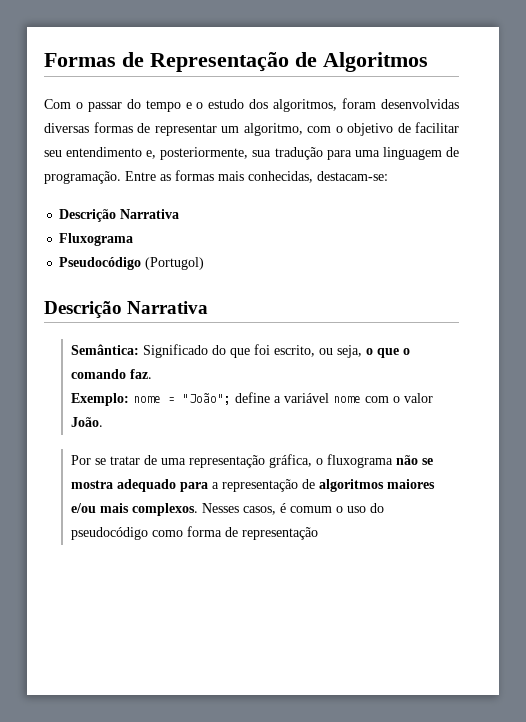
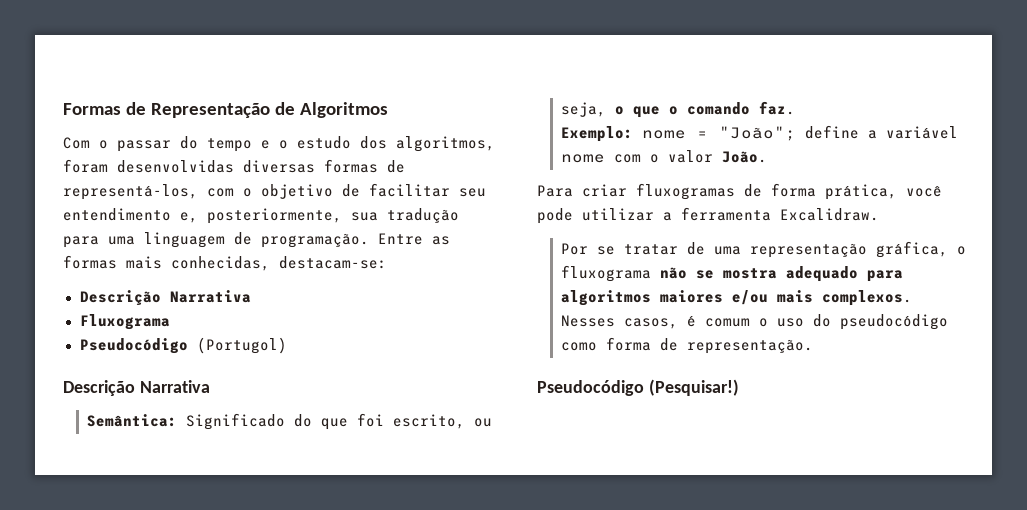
[154,123,303,136] representar um algoritmo, -> [63,184,198,200] representá-los,
(103, 422) none -> [537,183,942,200] [537,207,879,224] // Para criar fluxogramas de forma prática, você pode utilizar a ferramenta Excalidraw.
[211,479,315,492] a representação de -> (903, 276) none
[241,527,318,540] representação -> [686,339,813,354] [537,379,739,396] representação. // Pseudocódigo (Pesquisar!)

